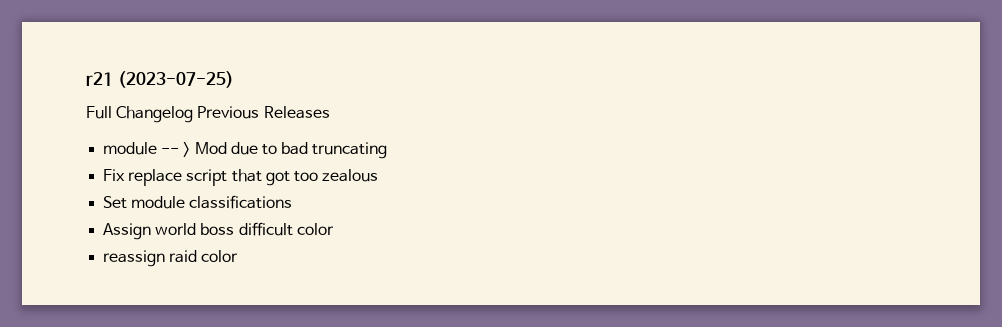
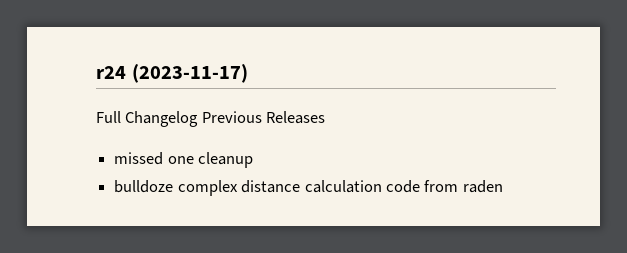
[86,71,234,88] r21 (2023-07-25) -> [96,64,248,83] r24 (2023-11-17)
[103,142,388,159] [103,169,379,186] [103,195,293,209] [103,222,334,240] [103,250,239,267] module -- > Mod due to bad truncating // Fix replace script that got too zealous // Set module classifications // Assign world boss difficult color // reassign raid color -> [114,152,254,168] [114,180,503,196] missed one cleanup // bulldoze complex distance calculation code from raden

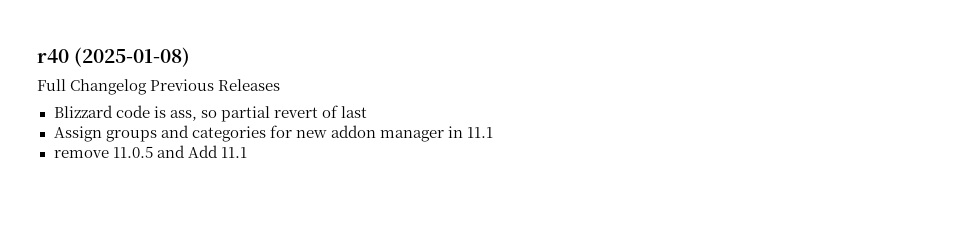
[96,64,248,83] r24 (2023-11-17) -> [37,47,191,67] r40 (2025-01-08)
[114,152,254,168] [114,180,503,196] missed one cleanup // bulldoze complex distance calculation code from raden -> [53,105,367,122] [53,125,493,142] [53,145,247,158] Blizzard code is ass, so partial revert of last // Assign groups and categories for new addon manager in 11.1 // remove 11.0.5 and Add 11.1

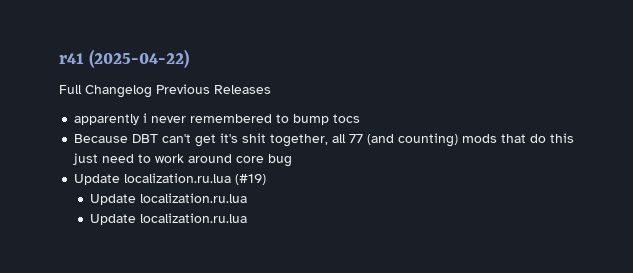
[37,47,191,67] r40 (2025-01-08) -> [59,49,190,68] r41 (2025-04-22)
[53,105,367,122] [53,125,493,142] [53,145,247,158] Blizzard code is ass, so partial revert of last // Assign groups and categories for new addon manager in 11.1 // remove 11.0.5 and Add 11.1 -> [74,113,361,125] [74,133,575,147] [73,153,293,167] [74,173,267,185] [90,193,248,205] [90,213,248,225] apparently i never remembered to bump tocs // Because DBT can't get it's shit together, all 77 (and counting) mods that do this just need to work around core bug // Update localization.ru.lua (#19) // Update localization.ru.lua // Update localization.ru.lua

